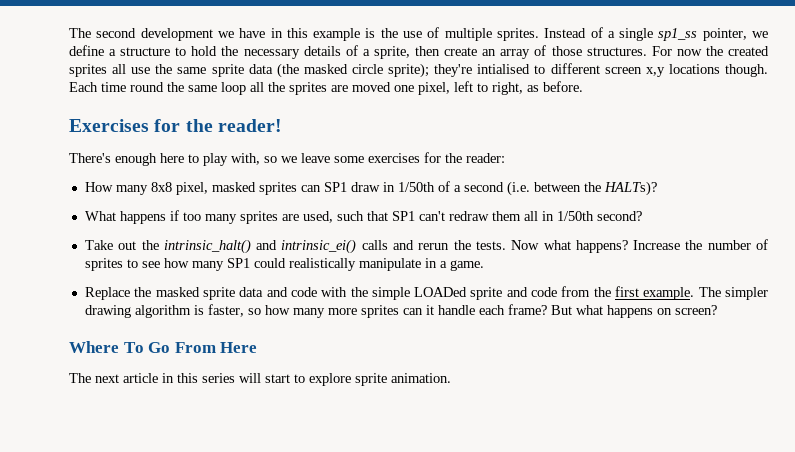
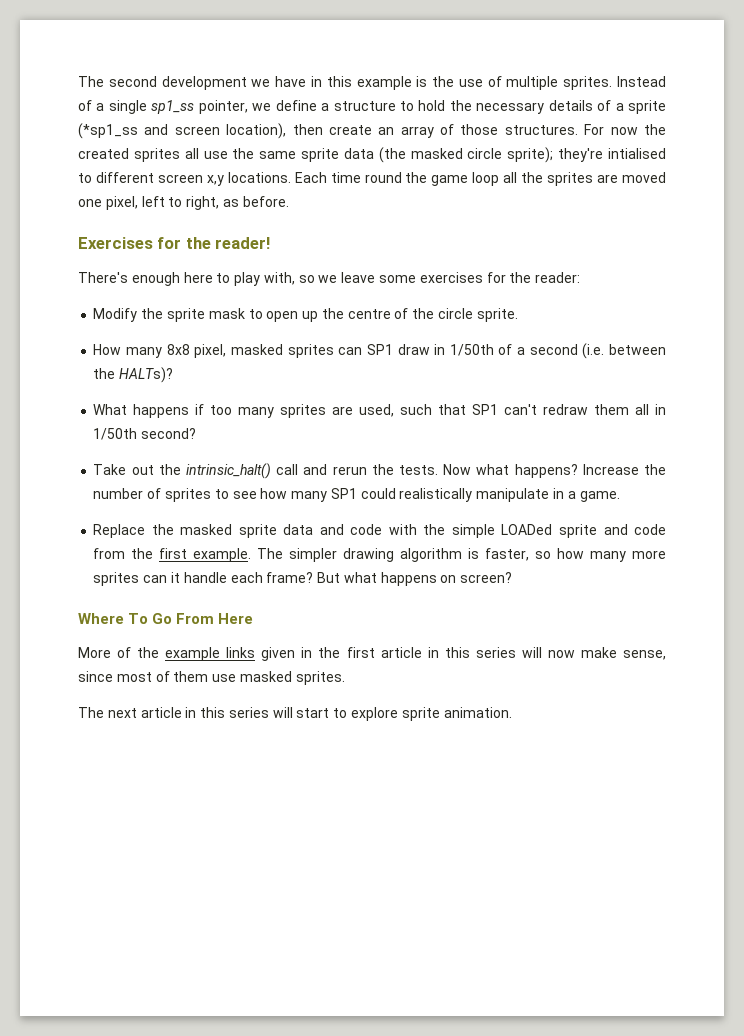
[373,46,410,59] sprite, -> [628,100,666,114] [78,123,287,139] sprite (*sp1_ss and screen location),
[668,64,768,77] locations though. -> [227,172,291,183] locations.
[188,85,217,92] same -> [431,175,469,186] game
(505, 158) none -> [93,308,518,322] // Modify the sprite mask to open up the centre of the circle sprite.
[256,239,388,254] and intrinsic_ei() calls -> [276,464,299,475] call
(258, 347) none -> [78,647,666,661] [78,671,345,685] // More of the example links given in the first article in this series will now make sense, since most of them use masked sprites.

